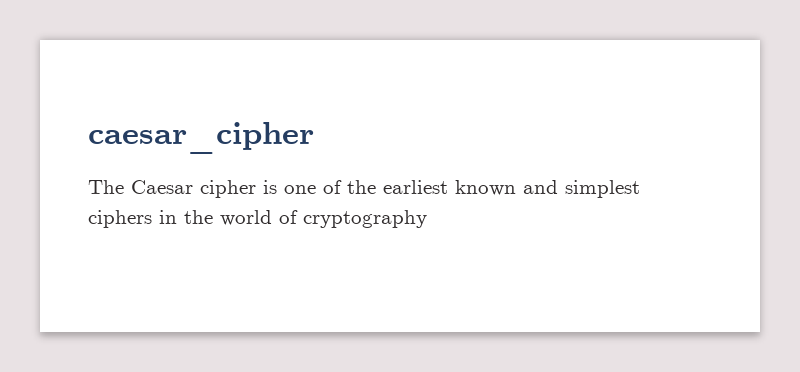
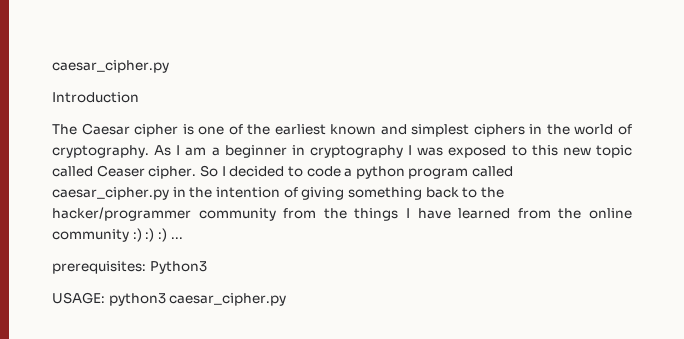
[88,122,314,154] caesar_cipher -> [52,60,169,73] [52,92,139,103] caesar_cipher.py // Introduction
[303,210,427,228] cryptography -> [52,145,633,158] [52,165,514,179] [52,187,504,200] [52,207,633,221] [52,228,183,242] [52,261,207,274] [52,292,287,306] cryptography. As I am a beginner in cryptography I was exposed to this new topic called Ceaser cipher. So I decided to code a python program called caesar_cipher.py in the intention of giving something back to the hacker/programmer community from the things I have learned from the online community :) :) :) ... // prerequisites: Python3 // USAGE: python3 caesar_cipher.py

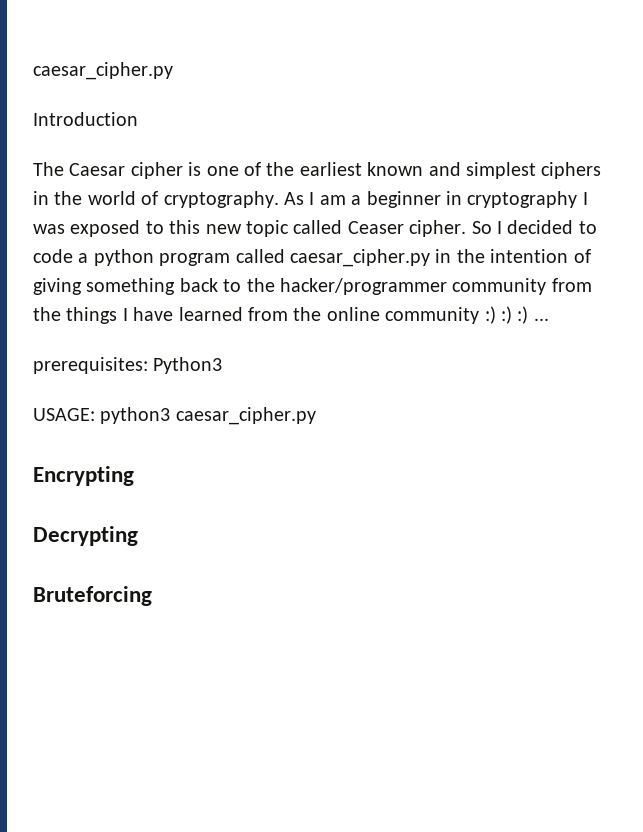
(287, 299) none -> [33,466,134,486] [33,526,138,546] [33,586,152,606] // Encrypting // Decrypting // Bruteforcing

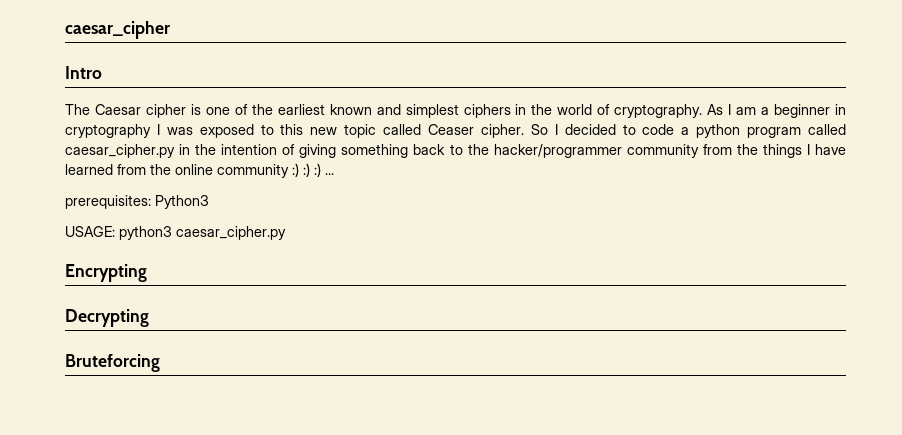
[33,62,173,80] [33,112,138,126] caesar_cipher.py // Introduction -> [65,21,170,39] [65,66,102,79] caesar_cipher // Intro

